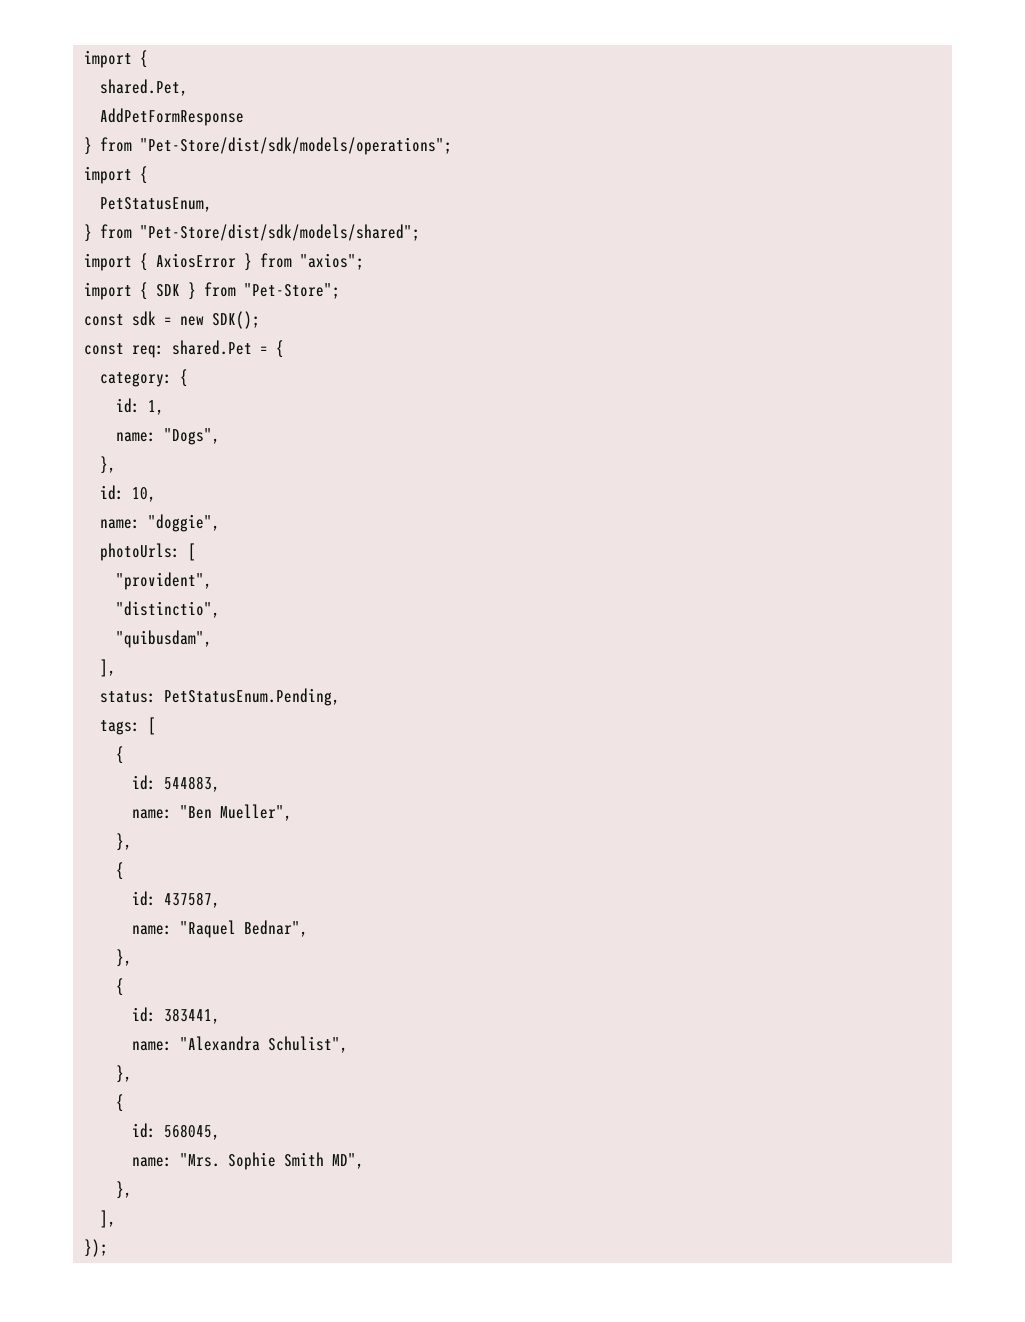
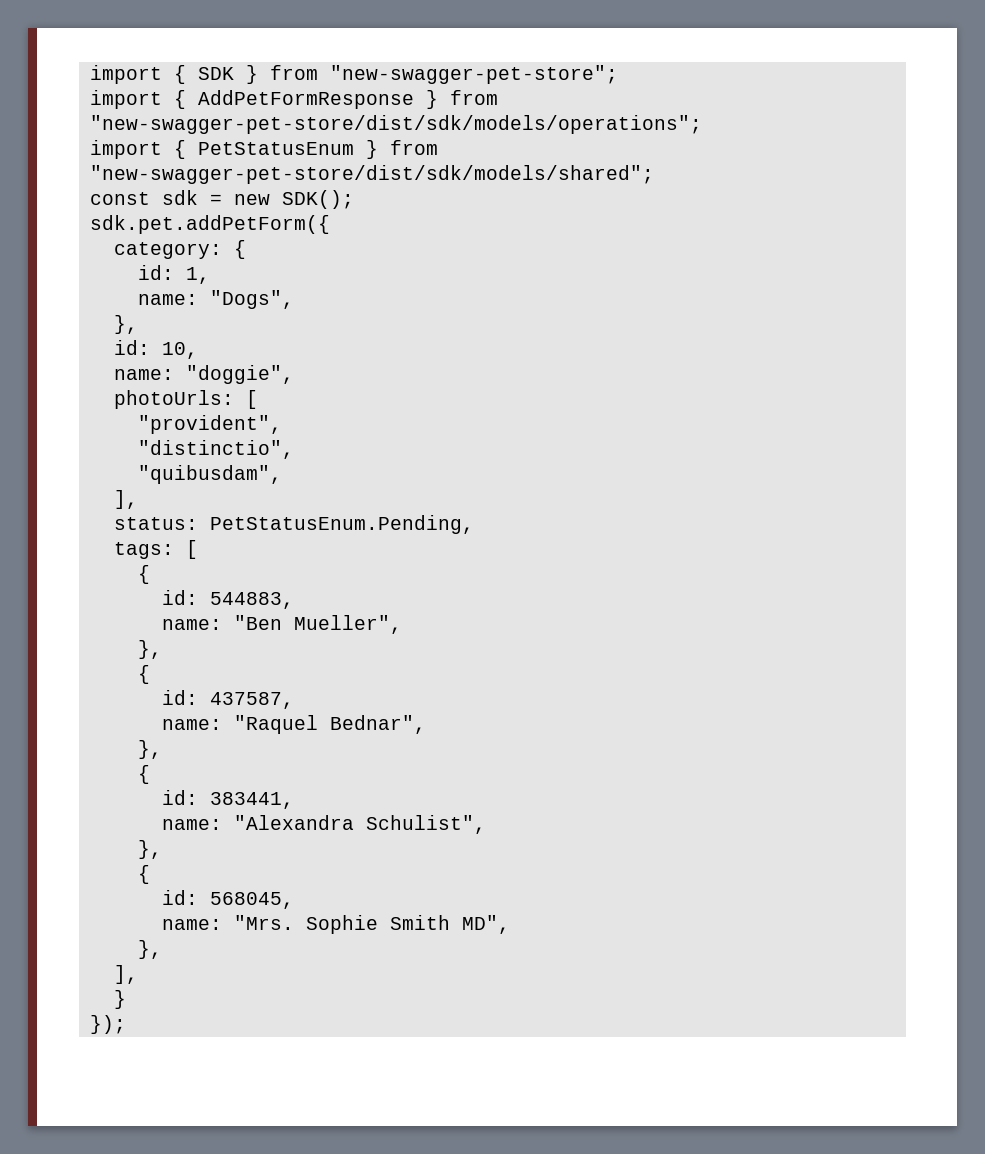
[84,50,149,68] [100,79,189,96] [100,108,245,126] [84,137,453,155] [84,166,149,184] [100,197,213,212] [84,224,421,242] [84,253,365,271] [84,282,341,300] import { // shared.Pet, // AddPetFormResponse // } from "Pet-Store/dist/sdk/models/operations"; // import { // PetStatusEnum, // } from "Pet-Store/dist/sdk/models/shared"; // import { AxiosError } from "axios"; // import { SDK } from "Pet-Store"; -> [89,65,618,84] [89,90,498,109] [89,115,702,134] [89,140,438,159] [89,165,654,184] import { SDK } from "new-swagger-pet-store"; // import { AddPetFormResponse } from "new-swagger-pet-store/dist/sdk/models/operations"; // import { PetStatusEnum } from "new-swagger-pet-store/dist/sdk/models/shared";
[84,340,285,358] const req: shared.Pet = { -> [89,215,330,234] sdk.pet.addPetForm({
(117, 1219) none -> [113,990,126,1009] // }

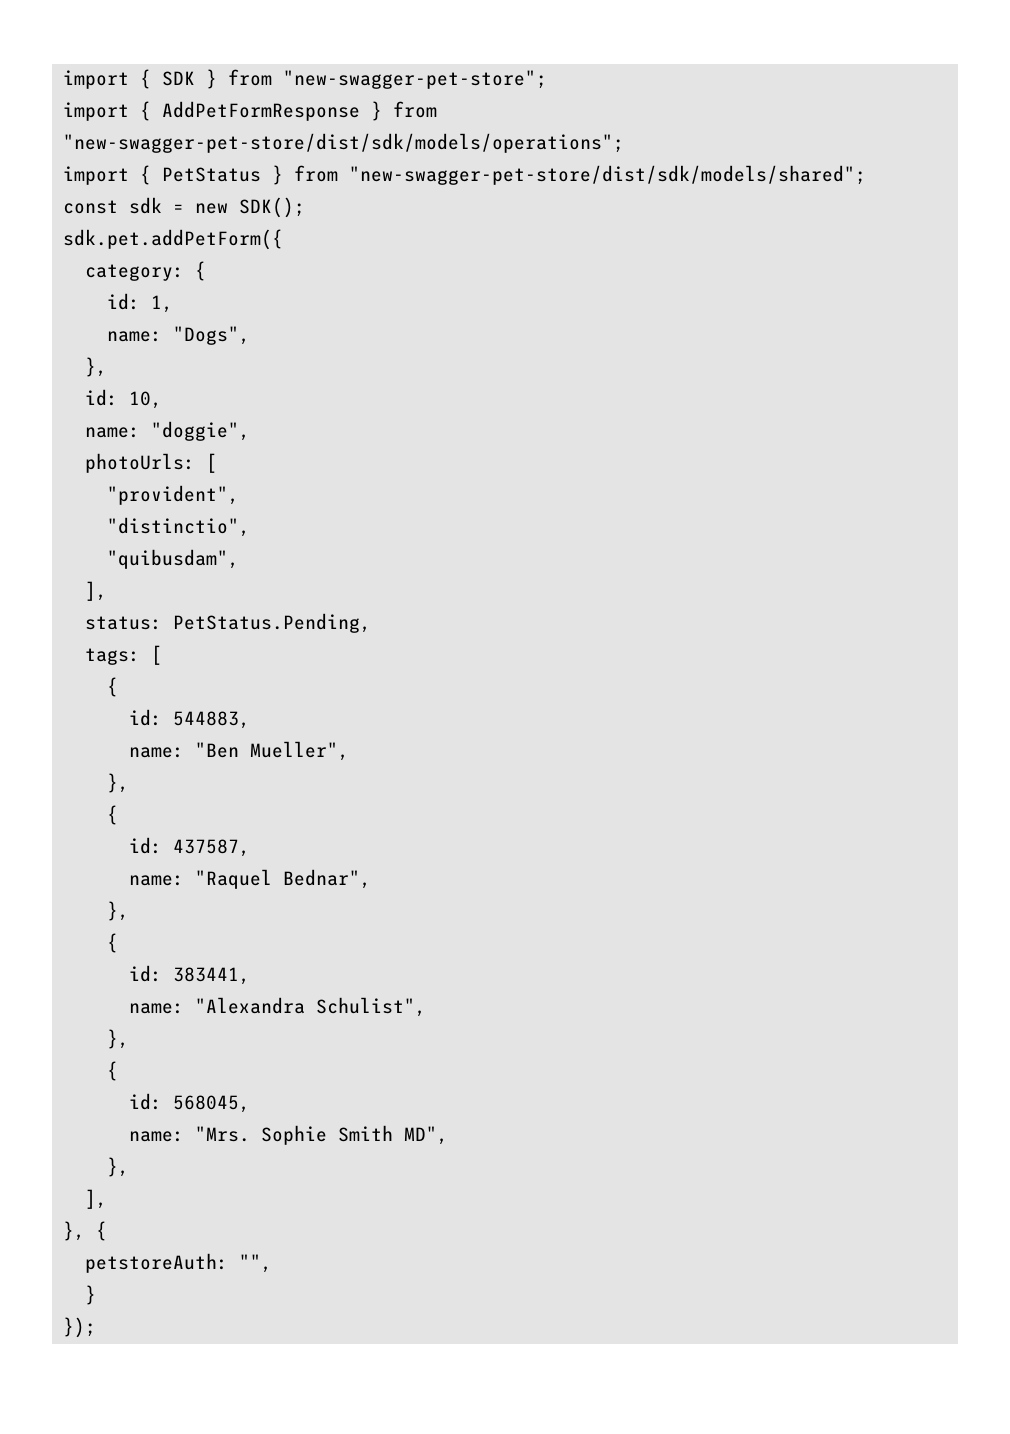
[197,142,354,155] PetStatusEnum -> [162,167,262,182] PetStatus
[209,515,474,534] PetStatusEnum.Pending, -> [173,613,372,633] PetStatus.Pending,
(138, 974) none -> [63,1221,108,1241] [85,1253,273,1273] // }, { // petstoreAuth: "",

